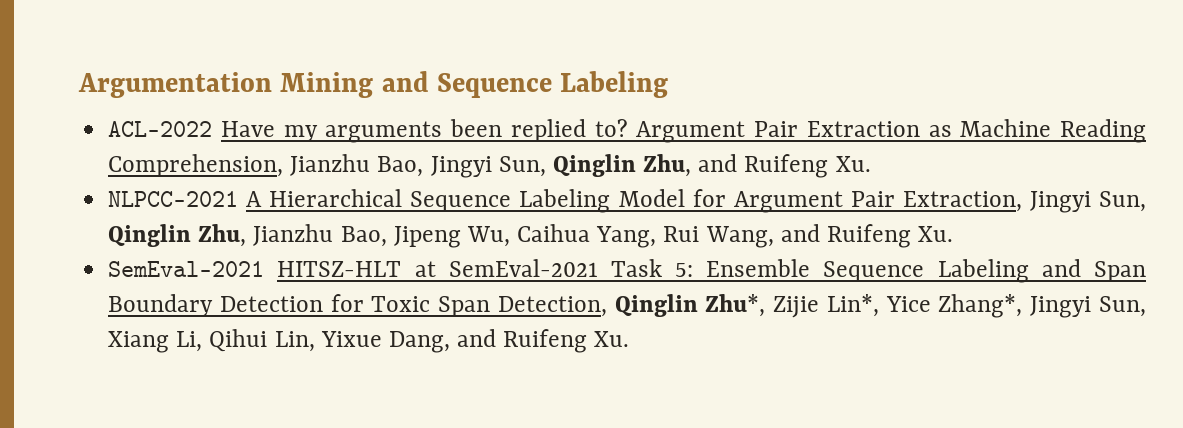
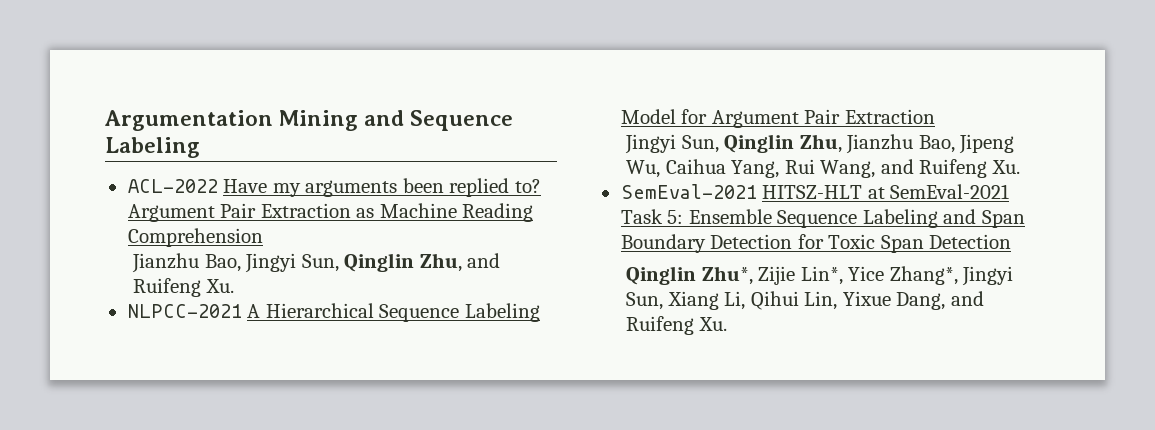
[108,154,284,177] Comprehension, -> [127,228,263,247] Comprehension //
[902,191,1022,212] Extraction, -> [844,109,935,124] Extraction //
[497,296,607,317] Detection, -> [929,234,1012,249] Detection //

